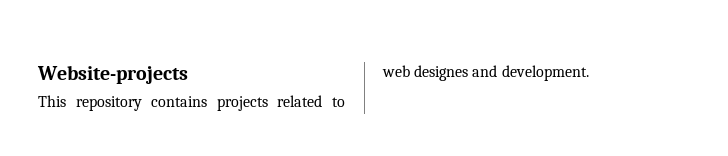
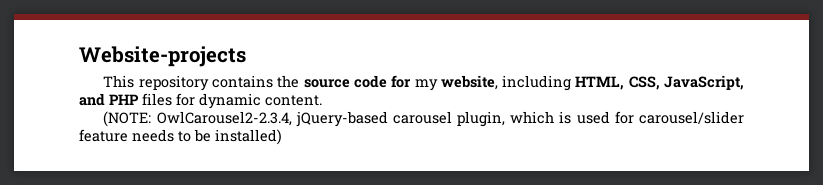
[216,95,345,111] [382,65,589,81] projects related to web designes and development. -> [277,75,745,91] [79,93,322,109] [103,111,744,127] [79,129,282,145] the source code for my website, including HTML, CSS, JavaScript, and PHP files for dynamic content. // (NOTE: OwlCarousel2-2.3.4, jQuery-based carousel plugin, which is used for carousel/slider feature needs to be installed)

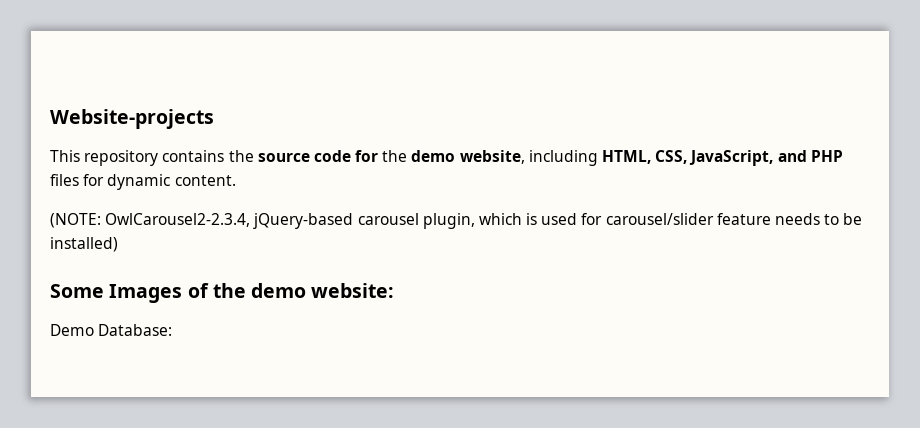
[414,79,438,91] my -> [382,150,456,162] the demo
(282, 137) none -> [50,283,395,303] [50,324,173,336] // Some Images of the demo website: // Demo Database:

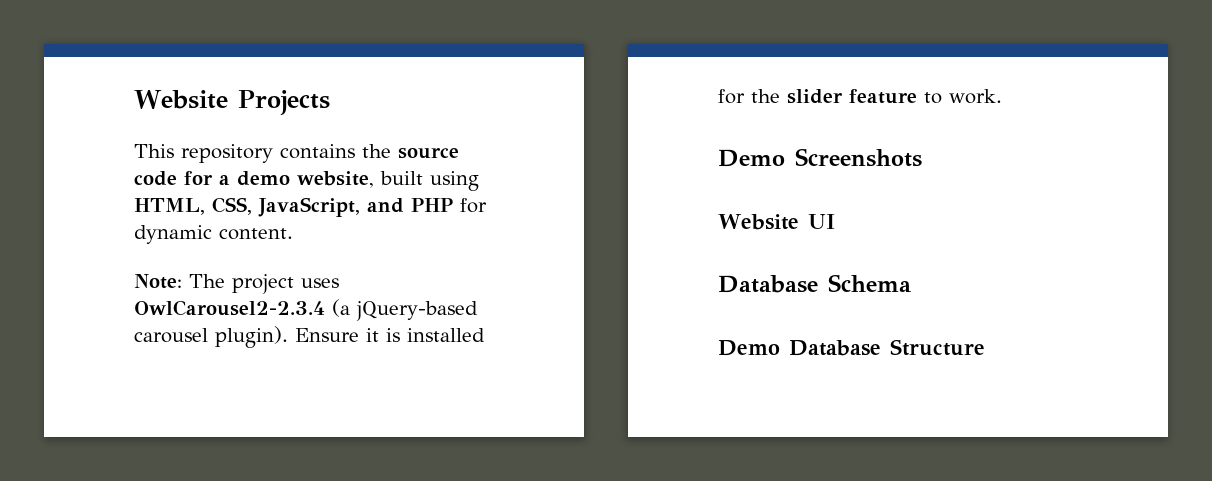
[50,109,214,129] Website-projects -> [134,90,330,115] Website Projects
[382,150,408,162] the -> [219,175,230,185] a
[528,150,598,166] including -> [380,171,479,191] built using
[50,174,79,186] files -> (453, 205) none
[50,213,863,229] [50,237,118,252] [50,283,395,303] [50,324,173,336] (NOTE: OwlCarousel2-2.3.4, jQuery-based carousel plugin, which is used for carousel/slider feature needs to be installed) // Some Images of the demo website: // Demo Database: -> [134,274,339,294] [134,299,478,321] [134,326,485,348] [718,89,1002,104] [718,148,922,167] [718,214,835,230] [718,274,911,293] [718,339,985,356] Note: The project uses OwlCarousel2-2.3.4 (a jQuery-based carousel plugin). Ensure it is installed for the slider feature to work. // Demo Screenshots // Website UI // Database Schema // Demo Database Structure

